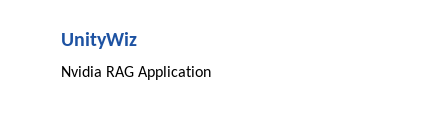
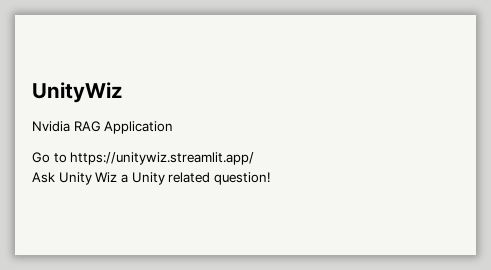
(212, 73) none -> [32,152,255,165] [32,172,270,185] // Go to https://unitywiz.streamlit.app/ // Ask Unity Wiz a Unity related question!

